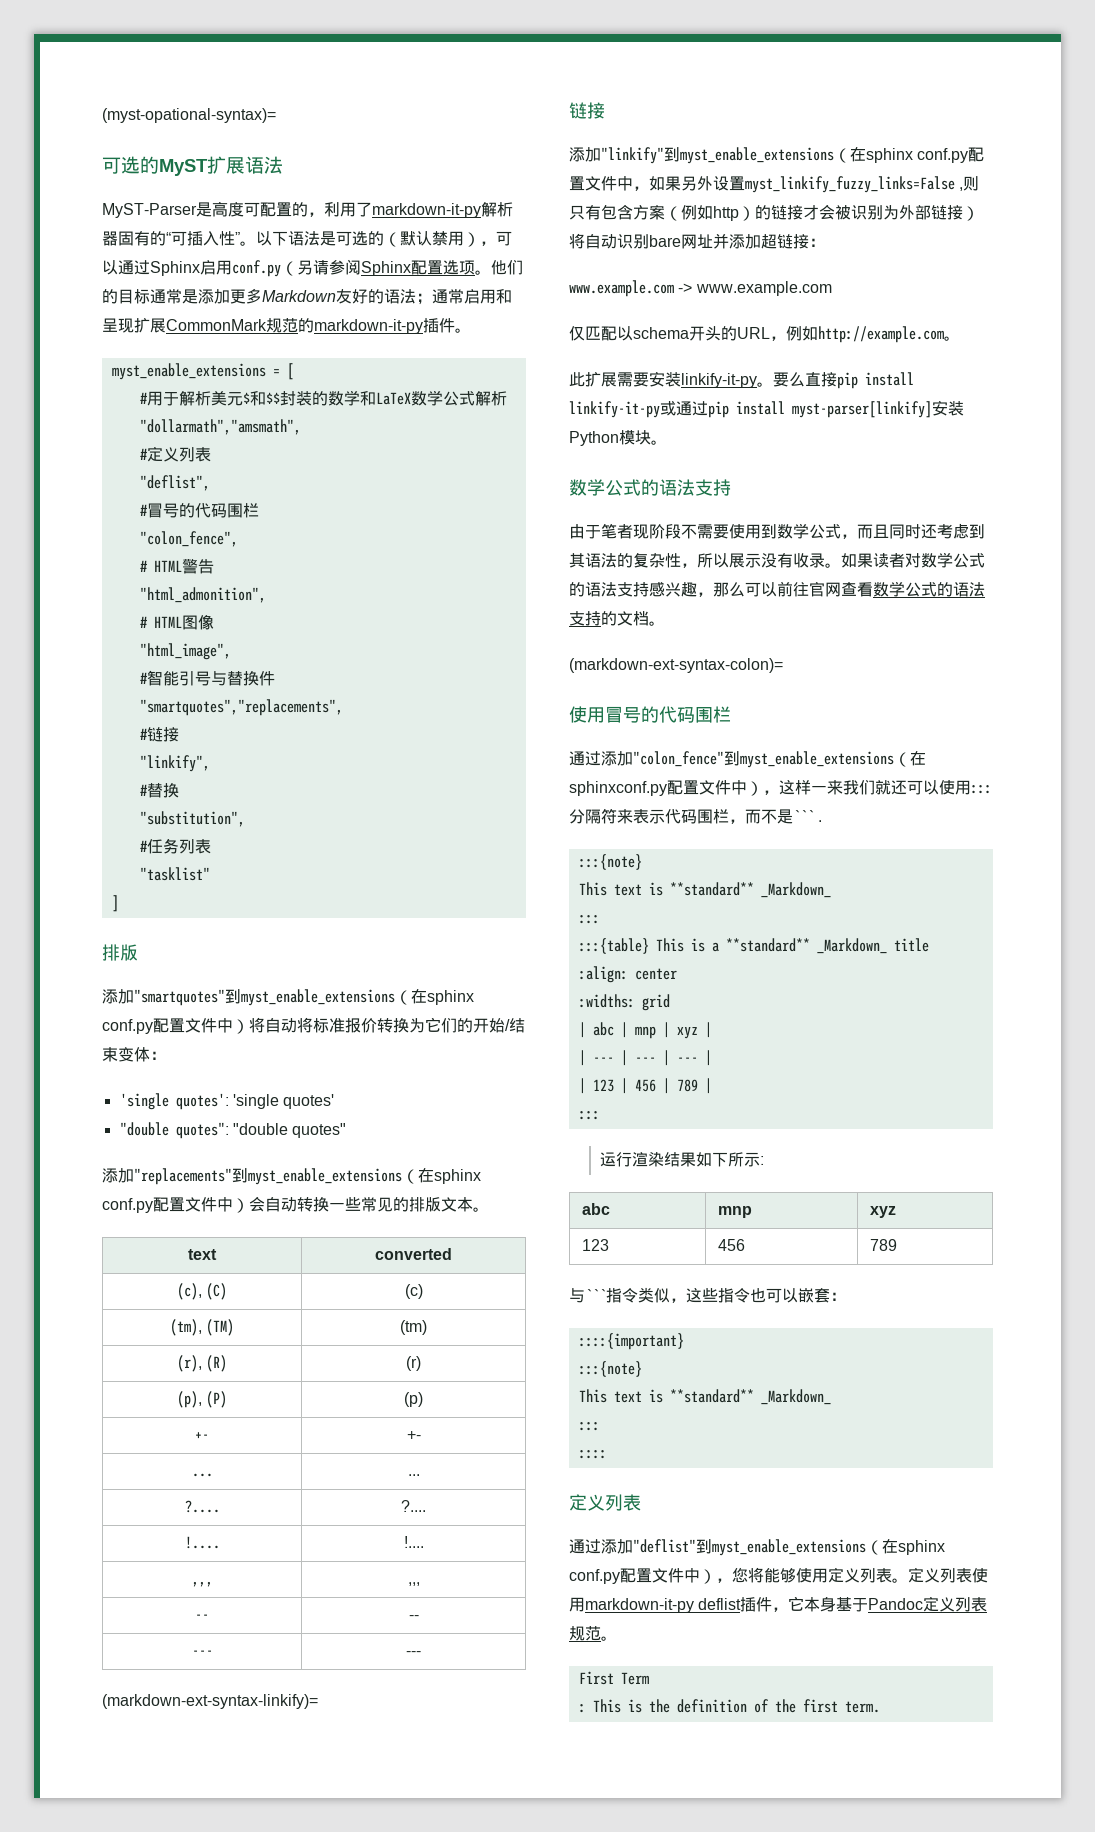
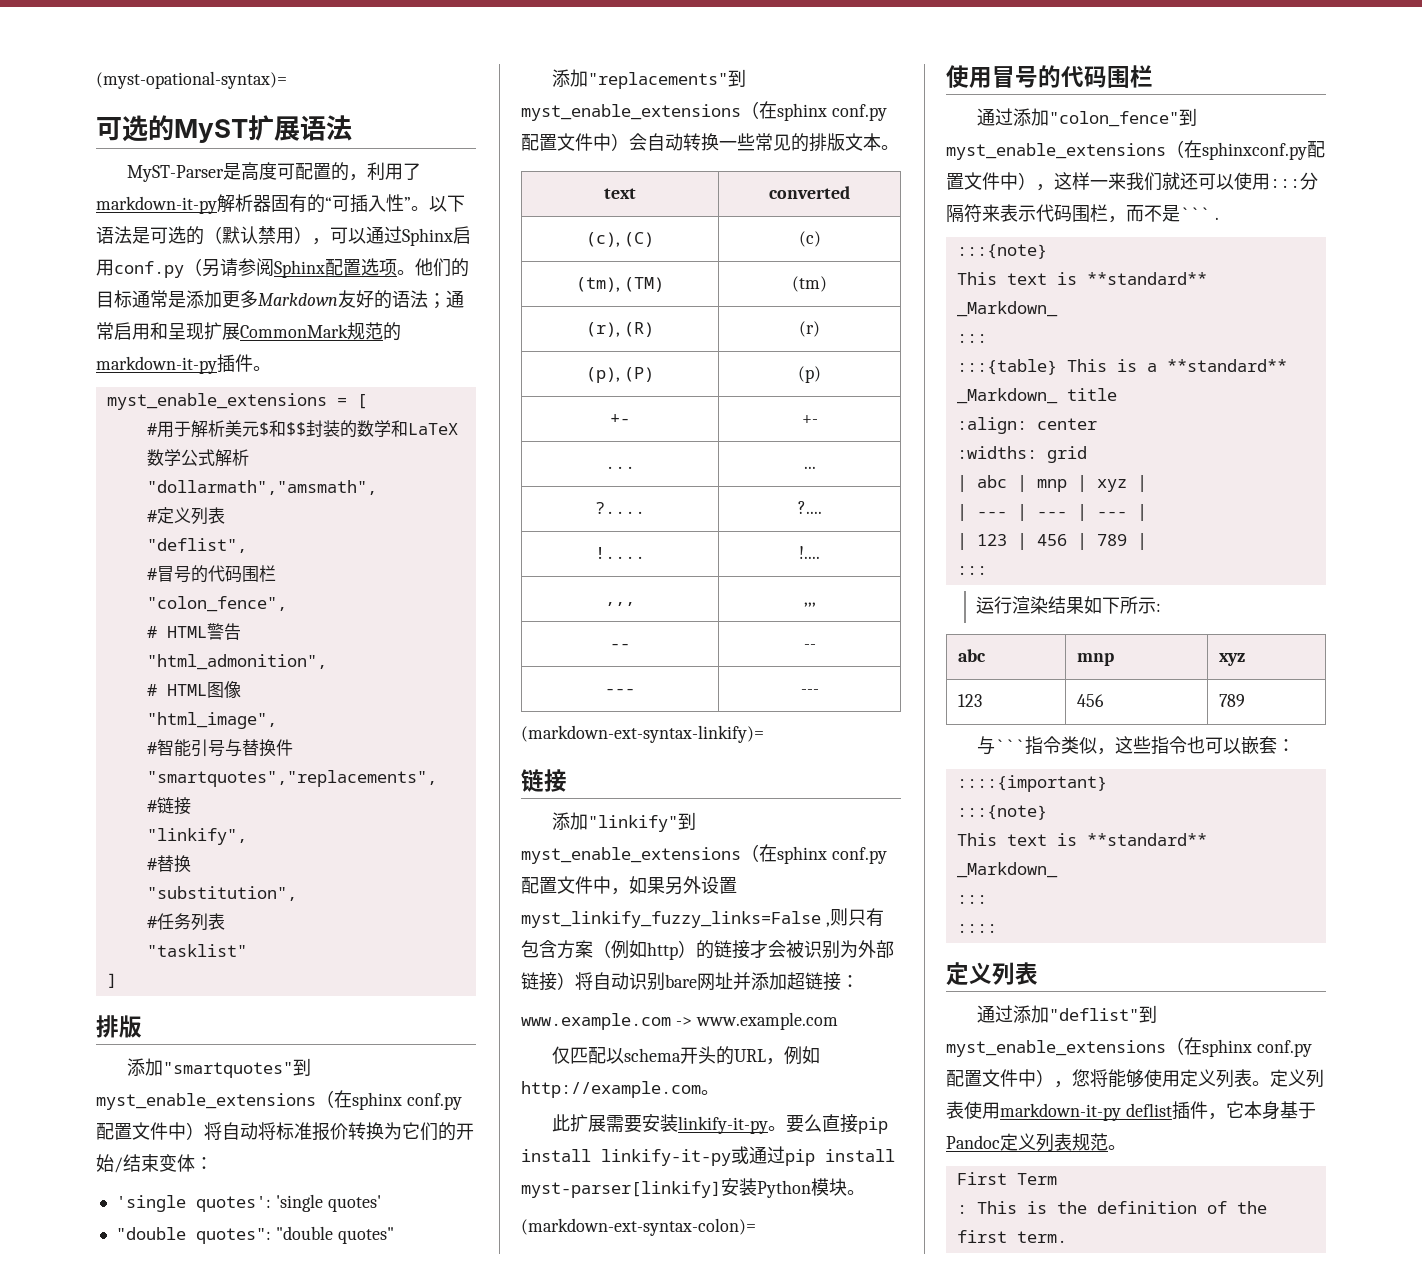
[569,479,731,496] [569,523,985,539] [569,552,985,568] [569,581,985,597] [569,611,665,626] // 数学公式的语法支持 // 由于笔者现阶段不需要使用到数学公式，而且同时还考虑到其语法的复杂性，所以展示没有收录。如果读者对数学公式的语法支持感兴趣，那么可以前往官网查看数学公式的语法支持的文档。 -> (865, 1192) none

